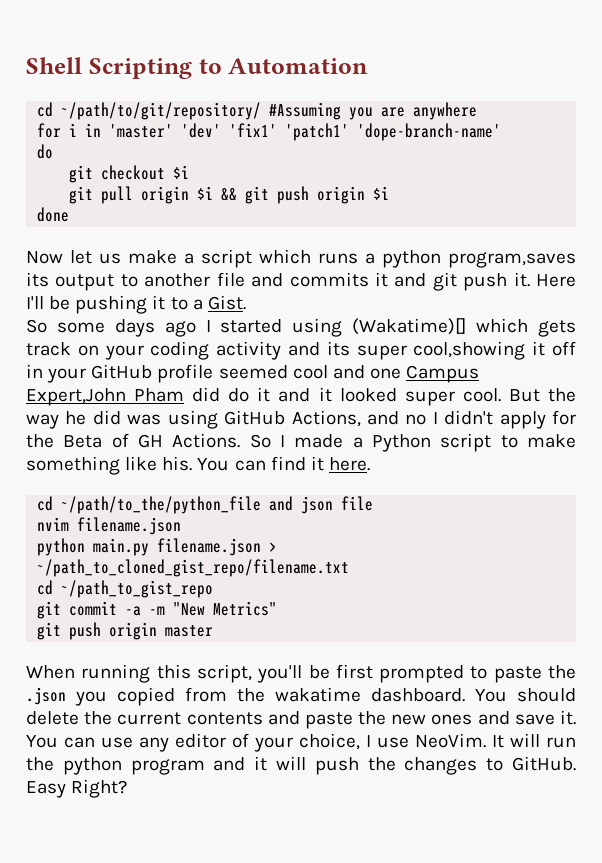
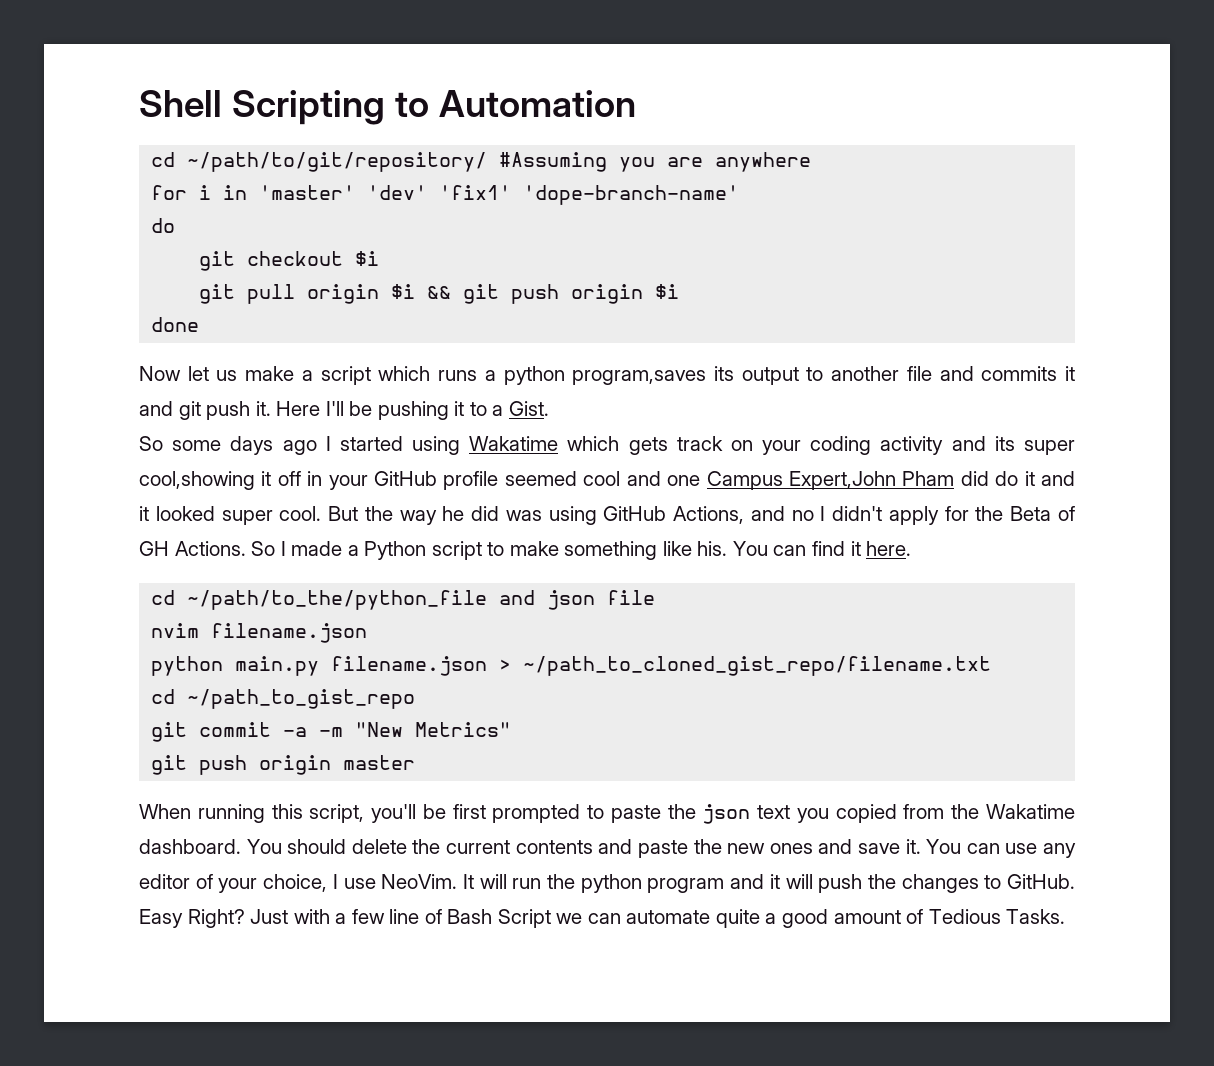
[285,123,350,141] 'patch1' -> (512, 192) none
[352,318,467,335] (Wakatime)[] -> [469,436,559,451] Wakatime
[26,687,66,705] .json -> [702,804,791,824] json text
[275,687,361,702] wakatime -> [985,804,1075,819] Wakatime
(128, 788) none -> [250,909,1066,928] Just with a few line of Bash Script we can automate quite a good amount of Tedious Tasks.

